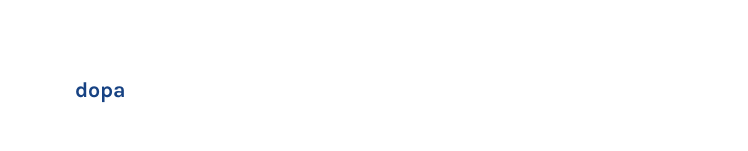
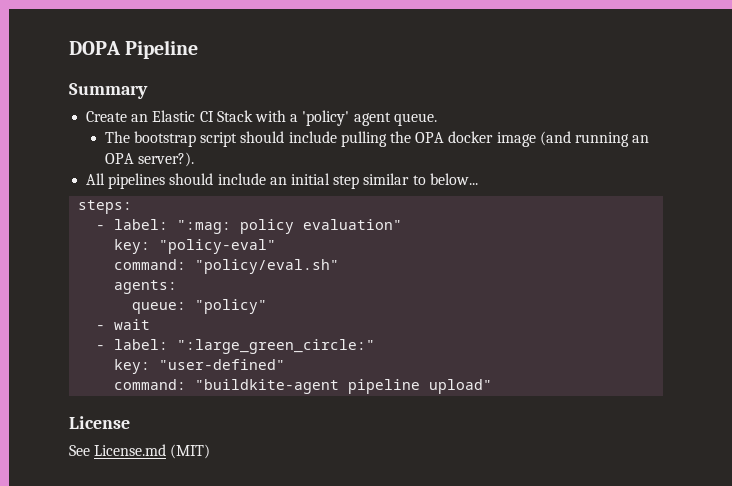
[75,82,126,103] dopa -> [69,40,199,59] [69,83,148,99] [86,110,437,126] [104,131,650,147] [104,152,195,167] [86,173,478,189] [78,200,133,214] [96,219,403,234] [114,239,277,254] [114,259,340,274] [114,280,178,294] [132,299,268,314] [96,319,151,330] [96,339,376,354] [114,359,286,374] [114,379,493,394] [69,416,130,429] [69,444,211,459] DOPA Pipeline // Summary // Create an Elastic CI Stack with a 'policy' agent queue. // The bootstrap script should include pulling the OPA docker image (and running an OPA server?). // All pipelines should include an initial step similar to below... // steps: // - label: ":mag: policy evaluation" // key: "policy-eval" // command: "policy/eval.sh" // agents: // queue: "policy" // - wait // - label: ":large_green_circle:" // key: "user-defined" // command: "buildkite-agent pipeline upload" // License // See License.md (MIT)

